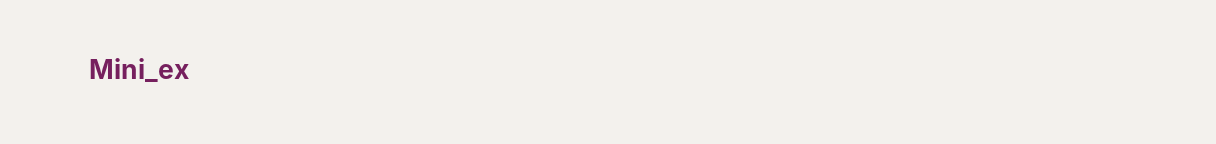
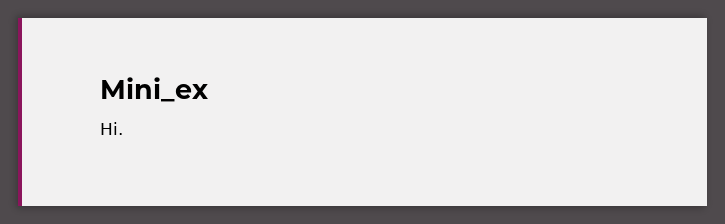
(189, 70) none -> [100,122,123,135] // Hi.

